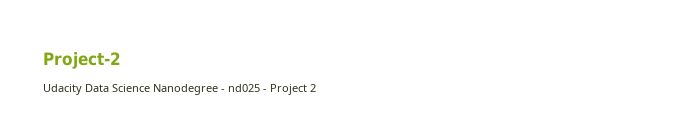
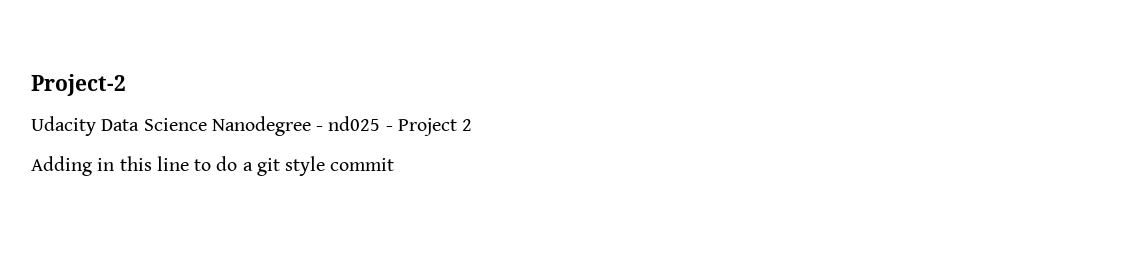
(316, 88) none -> [31,156,395,176] // Adding in this line to do a git style commit

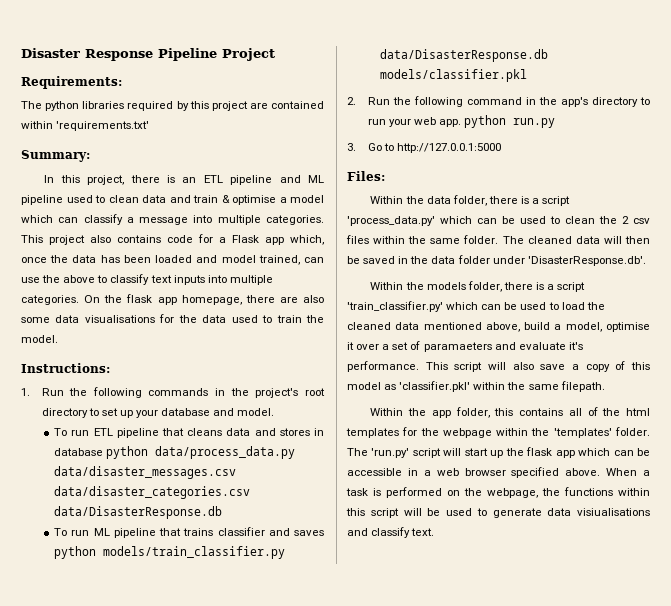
[31,74,126,96] [31,116,473,136] [31,156,395,176] Project-2 // Udacity Data Science Nanodegree - nd025 - Project 2 // Adding in this line to do a git style commit -> [21,48,275,61] [21,76,122,89] [21,101,324,111] [21,121,150,131] [21,150,90,162] [44,175,324,185] [21,195,324,205] [21,214,324,225] [21,234,324,245] [21,255,325,265] [21,274,273,285] [21,294,324,305] [21,314,325,323] [21,335,58,343] [21,363,110,373] [21,387,325,398] [41,408,275,418] [54,428,325,438] [54,446,296,459] [54,466,237,479] [54,486,251,499] [54,506,223,519] [54,527,324,538] [54,546,286,559] [380,49,549,62] [380,69,528,82] [347,96,650,107] [367,115,555,128] [347,143,501,153] [347,171,385,181] [370,195,571,206] [347,216,650,226] [346,235,650,244] [347,255,646,266] [370,281,586,292] [347,301,605,312] [347,322,650,332] [347,341,583,352] [347,361,650,372] [347,381,605,392] [370,407,650,418] [346,427,650,438] [347,447,650,458] [347,467,650,478] [346,487,650,498] [346,508,650,518] [347,527,435,538] Disaster Response Pipeline Project // Requirements: // The python libraries required by this project are contained within 'requirements.txt' // Summary: // In this project, there is an ETL pipeline and ML pipeline used to clean data and train & optimise a model which can classify a message into multiple categories. This project also contains code for a Flask app which, once the data has been loaded and model trained, can use the above to classify text inputs into multiple categories. On the flask app homepage, there are also some data visualisations for the data used to train the model. // Instructions: // 1. Run the following commands in the project's root directory to set up your database and model. // To run ETL pipeline that cleans data and stores in database python data/process_data.py data/disaster_messages.csv data/disaster_categories.csv data/DisasterResponse.db // To run ML pipeline that trains classifier and saves python models/train_classifier.py data/DisasterResponse.db models/classifier.pkl // 2. Run the following command in the app's directory to run your web app. python run.py // 3. Go to http://127.0.0.1:5000 // Files: // Within the data folder, there is a script 'process_data.py' which can be used to clean the 2 csv files within the same folder. The cleaned data will then be saved in the data folder under 'DisasterResponse.db'. // Within the models folder, there is a script 'train_classifier.py' which can be used to load the cleaned data mentioned above, build a model, optimise it over a set of paramaeters and evaluate it's performance. This script will also save a copy of this model as 'classifier.pkl' within the same filepath. // Within the app folder, this contains all of the html templates for the webpage within the 'templates' folder. The 'run.py' script will start up the flask app which can be accessible in a web browser specified above. When a task is performed on the webpage, the functions within this script will be used to generate data visiualisations and classify text.

